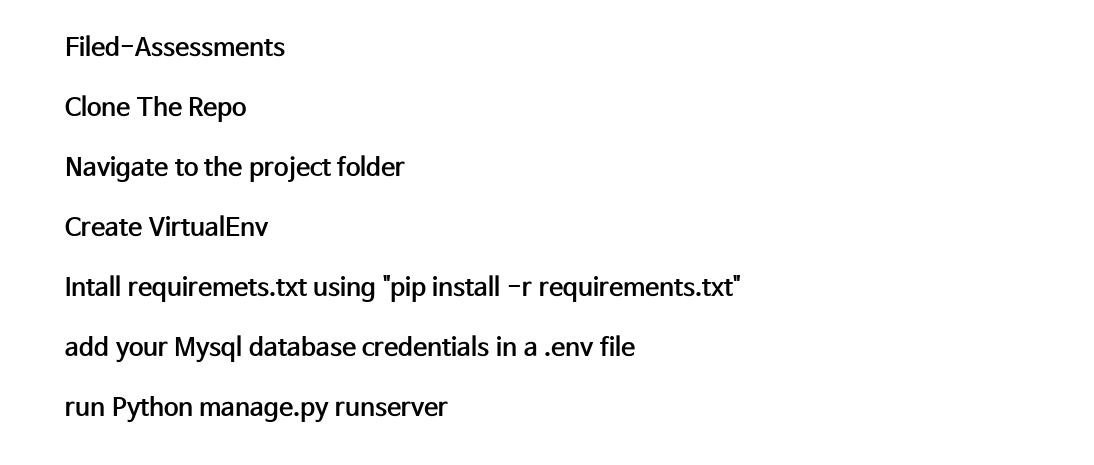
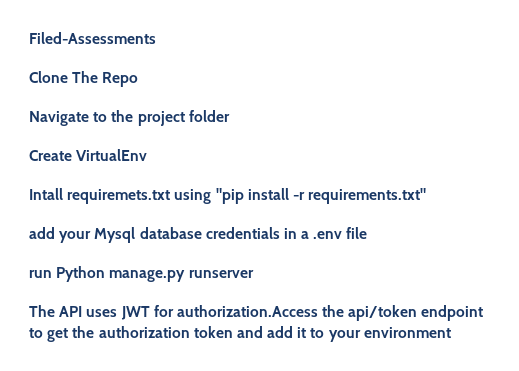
(448, 409) none -> [29,305,484,321] [29,326,451,342] // The API uses JWT for authorization.Access the api/token endpoint to get the authorization token and add it to your environment

